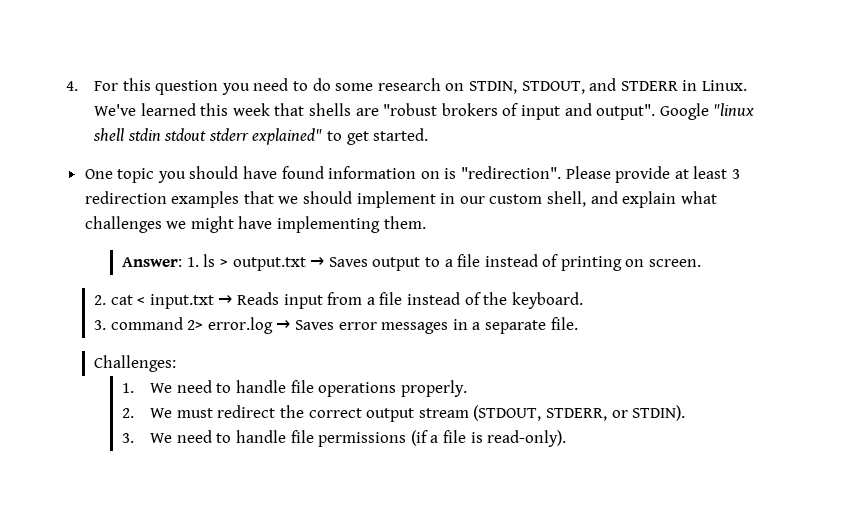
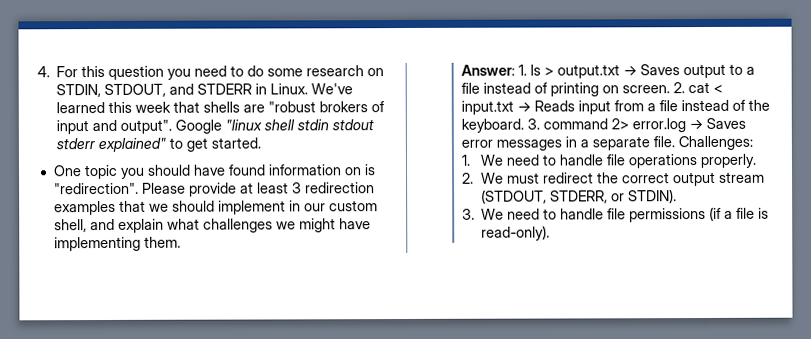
(702, 263) // -> (670, 89) none
(583, 300) // -> (524, 125) none
(578, 323) // -> (675, 142) none

